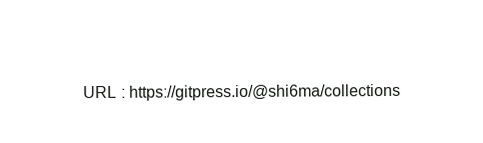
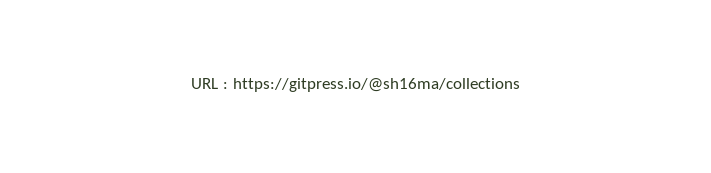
[128,83,401,101] https://gitpress.io/@shi6ma/collections -> [232,78,520,92] https://gitpress.io/@sh16ma/collections

